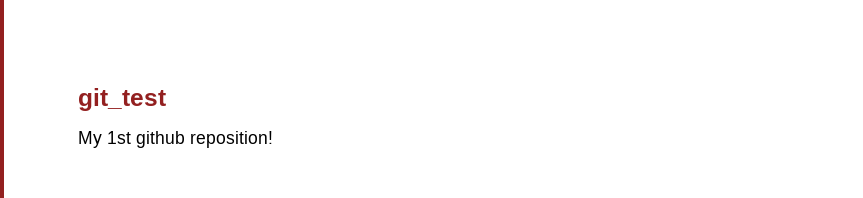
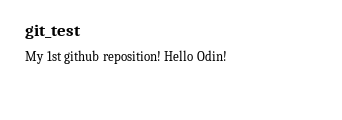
(273, 139) none -> [164,50,227,61] Hello Odin!

